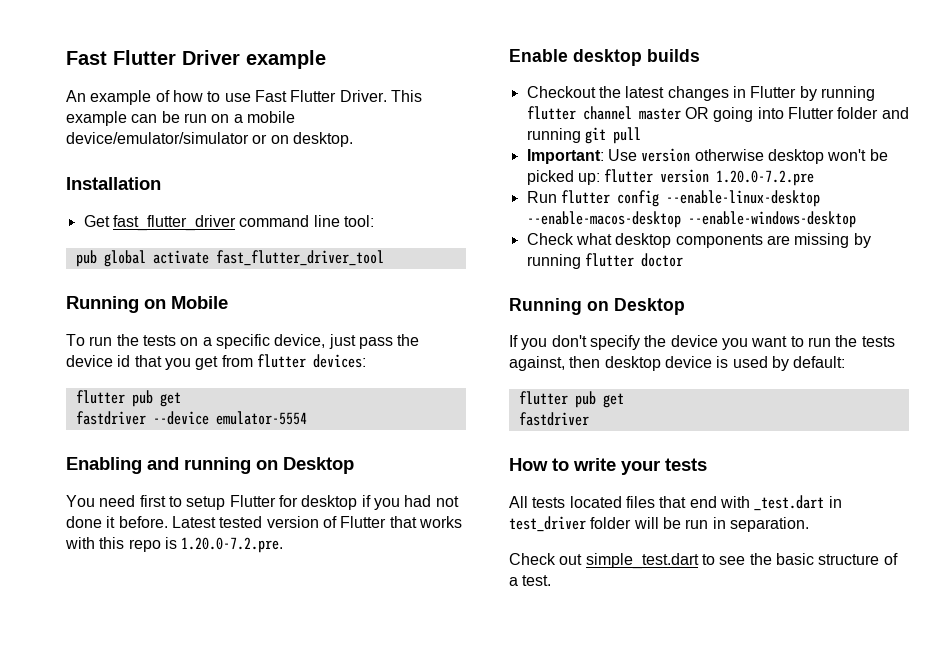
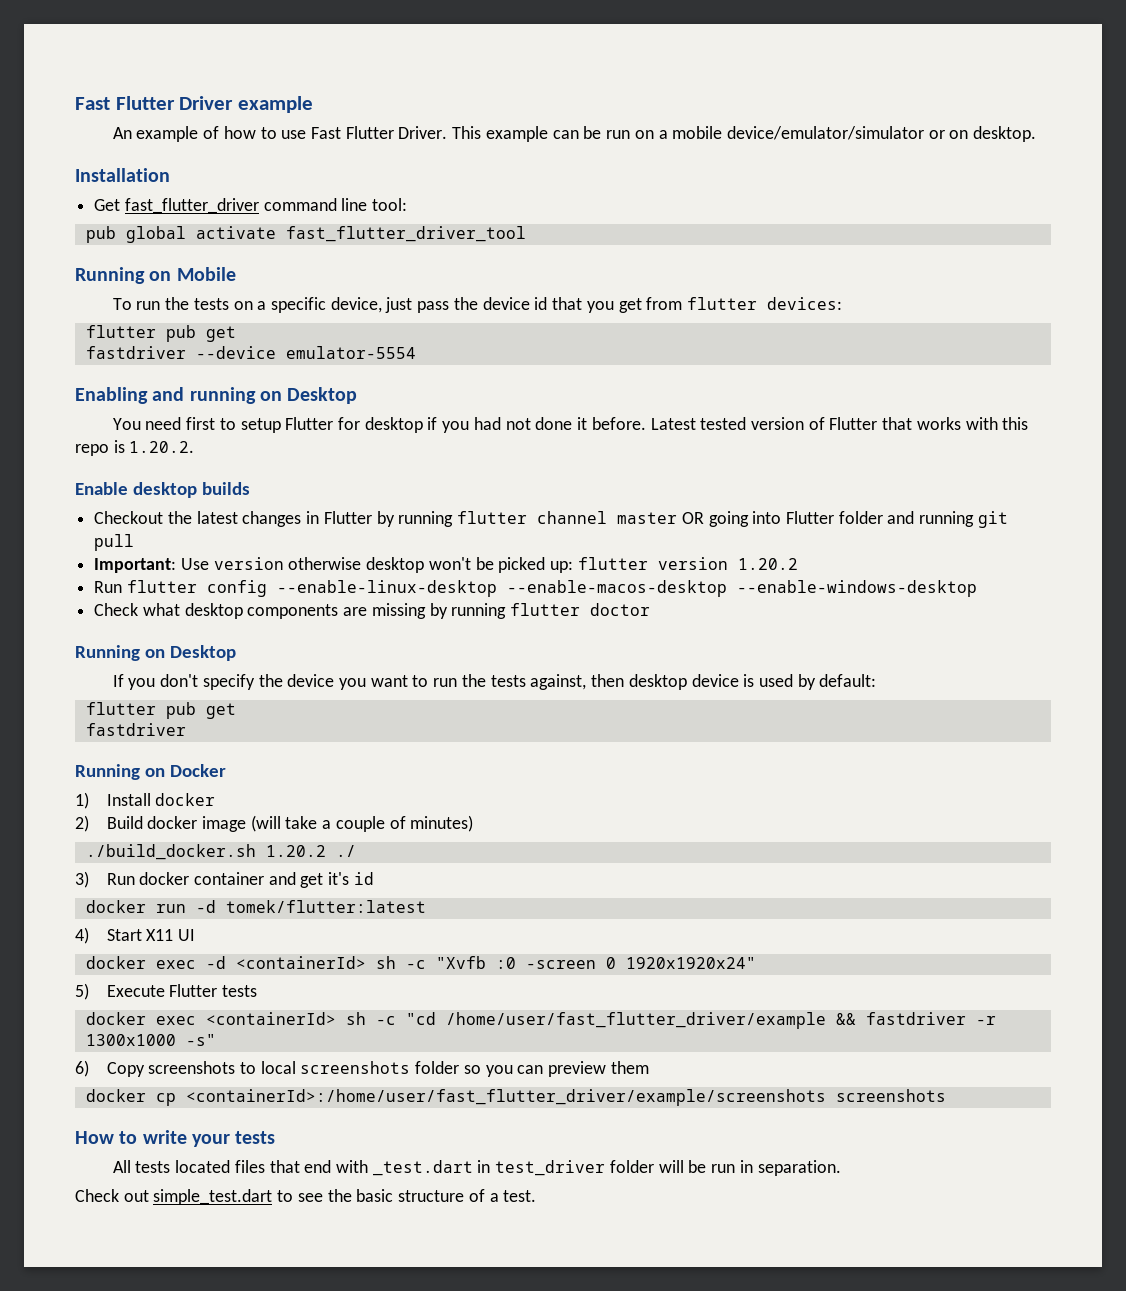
[181,537,284,553] 1.20.0-7.2.pre. -> [129,441,195,453] 1.20.2.
[716,170,815,186] 1.20.0-7.2.pre -> [737,558,798,570] 1.20.2
(589, 419) none -> [75,764,226,780] [75,792,216,809] [75,815,474,832] [85,844,356,860] [75,871,374,888] [85,900,426,913] [75,927,195,944] [85,956,756,969] [75,983,257,1000] [85,1012,996,1029] [85,1034,216,1046] [75,1060,649,1077] [85,1089,946,1106] // Running on Docker // 1) Install docker // 2) Build docker image (will take a couple of minutes) // ./build_docker.sh 1.20.2 ./ // 3) Run docker container and get it's id // docker run -d tomek/flutter:latest // 4) Start X11 UI // docker exec -d <containerId> sh -c "Xvfb :0 -screen 0 1920x1920x24" // 5) Execute Flutter tests // docker exec <containerId> sh -c "cd /home/user/fast_flutter_driver/example && fastdriver -r 1300x1000 -s" // 6) Copy screenshots to local screenshots folder so you can preview them // docker cp <containerId>:/home/user/fast_flutter_driver/example/screenshots screenshots

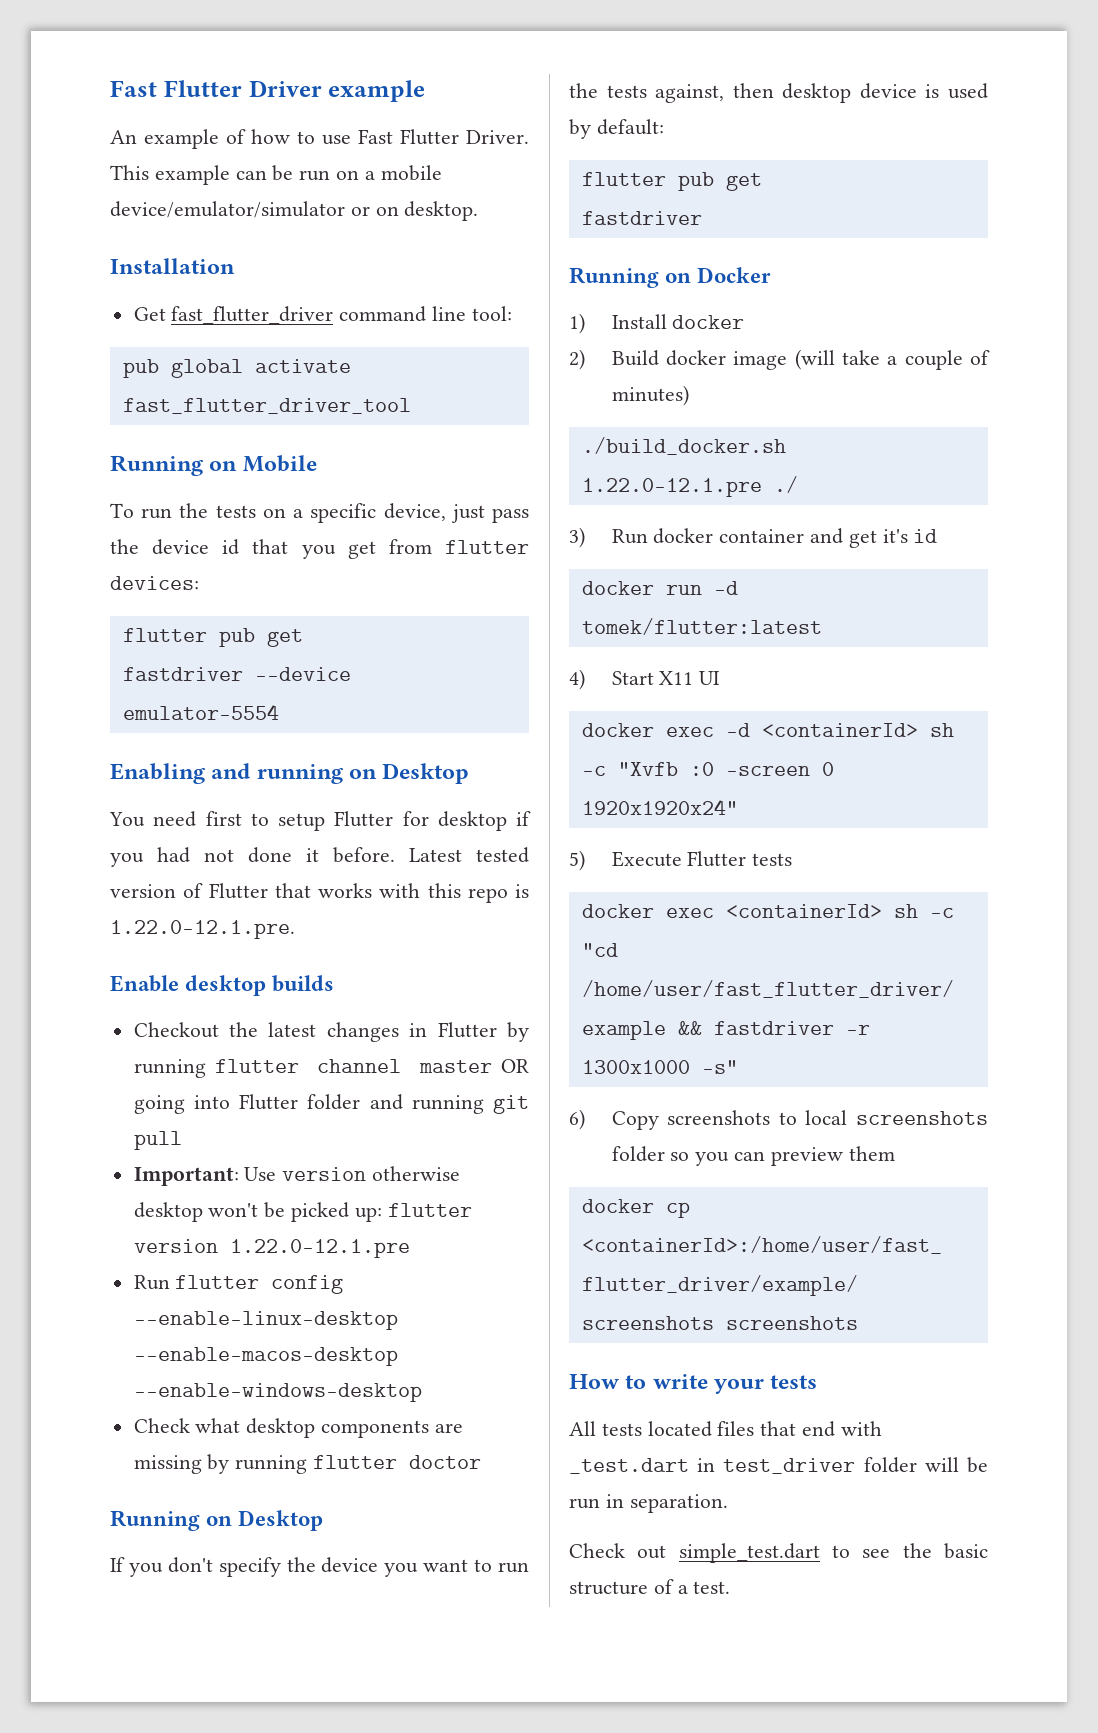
[129,441,195,453] 1.20.2. -> [110,920,295,939] 1.22.0-12.1.pre.
[737,558,798,570] 1.20.2 -> [229,1239,410,1258] 1.22.0-12.1.pre
[265,845,326,857] 1.20.2 -> [581,478,762,497] 1.22.0-12.1.pre

